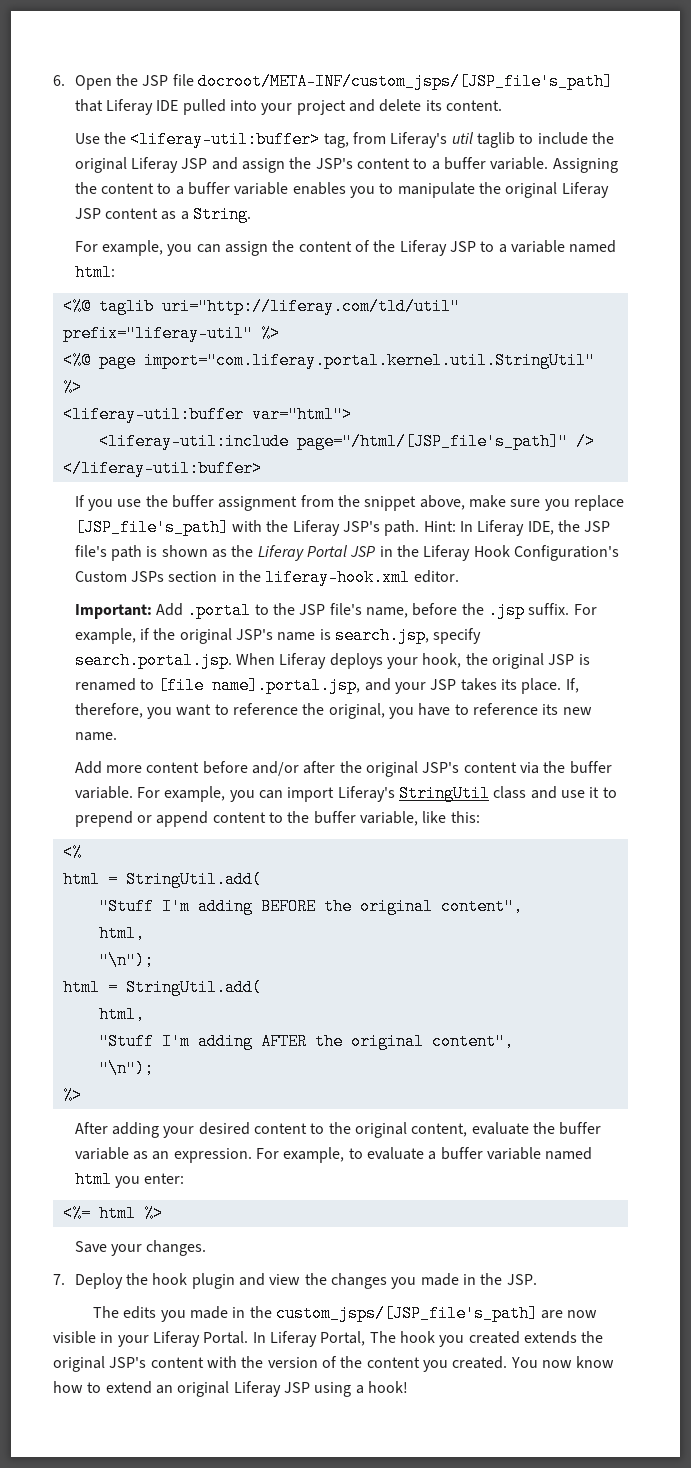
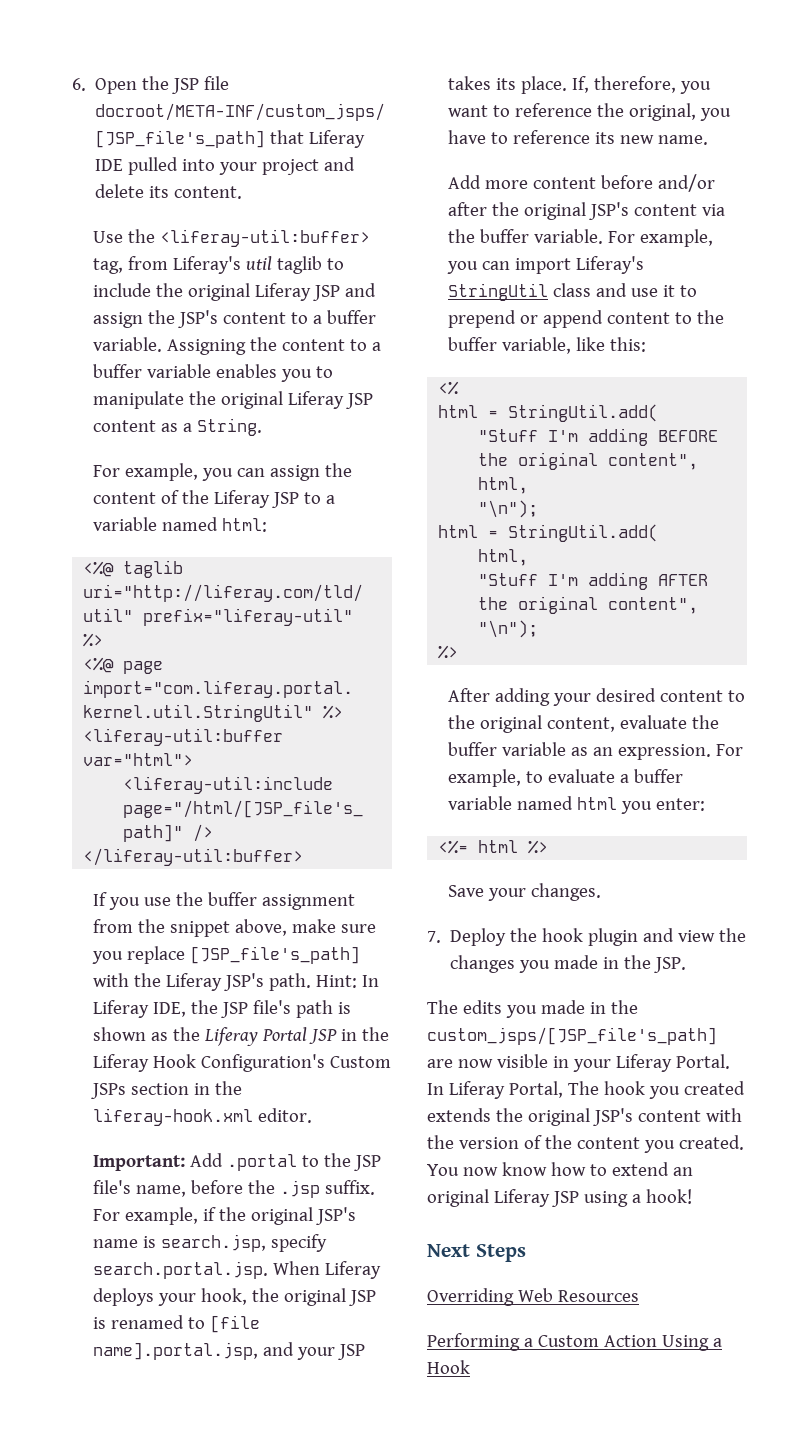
(408, 1387) none -> [427,1244,526,1262] [427,1288,639,1306] [427,1333,722,1351] [427,1360,470,1374] // Next Steps // Overriding Web Resources // Performing a Custom Action Using a Hook

